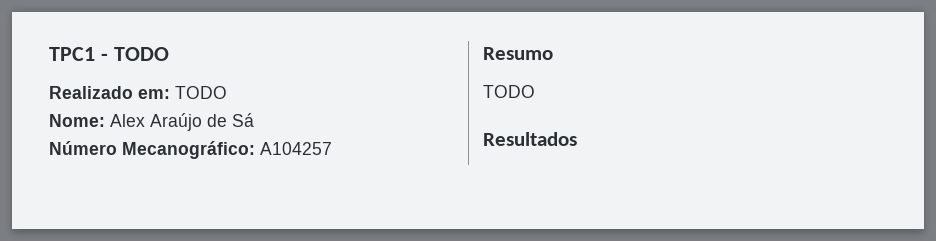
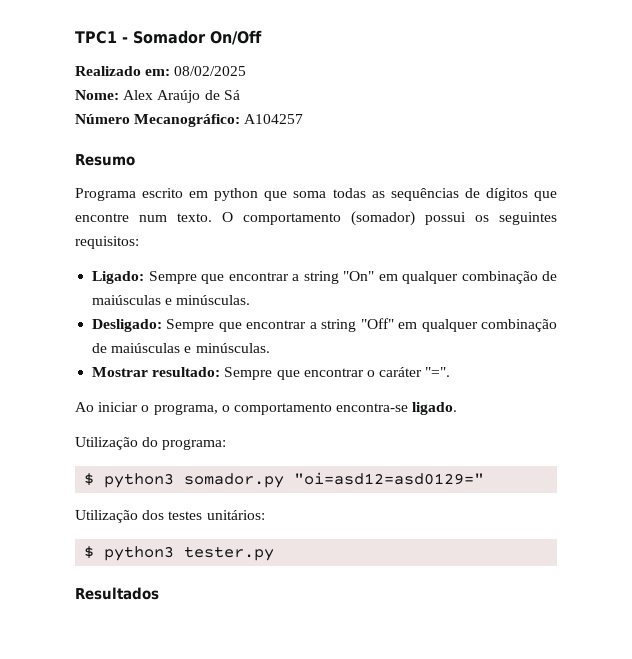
[113,47,169,61] TODO -> [133,30,262,45] Somador On/Off
[175,86,227,99] TODO -> [174,66,247,76] 08/02/2025
[483,85,535,98] TODO -> [75,188,557,201] [75,211,557,226] [75,236,139,249] [92,271,557,284] [92,295,251,305] [92,318,557,332] [92,343,270,353] [92,367,451,380] [75,402,458,415] [75,437,227,450] [84,472,485,488] [75,510,265,523] [84,546,275,561] Programa escrito em python que soma todas as sequências de dígitos que encontre num texto. O comportamento (somador) possui os seguintes requisitos: // Ligado: Sempre que encontrar a string "On" em qualquer combinação de maiúsculas e minúsculas. // Desligado: Sempre que encontrar a string "Off" em qualquer combinação de maiúsculas e minúsculas. // Mostrar resultado: Sempre que encontrar o caráter "=". // Ao iniciar o programa, o comportamento encontra-se ligado. // Utilização do programa: // $ python3 somador.py "oi=asd12=asd0129=" // Utilização dos testes unitários: // $ python3 tester.py

